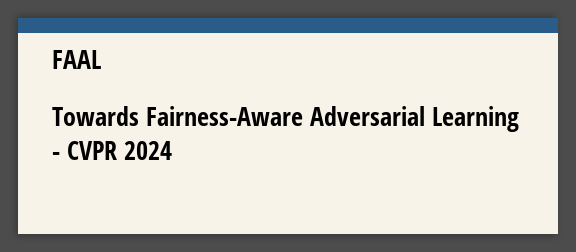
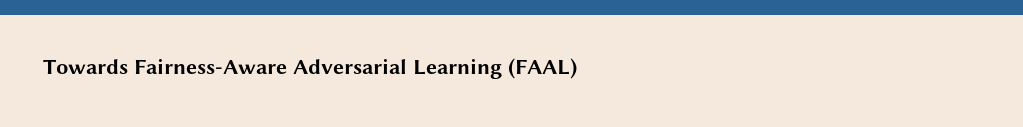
[52,50,101,69] FAAL // -> (43, 66) none
[52,141,173,160] - CVPR 2024 -> [508,58,577,79] (FAAL)

